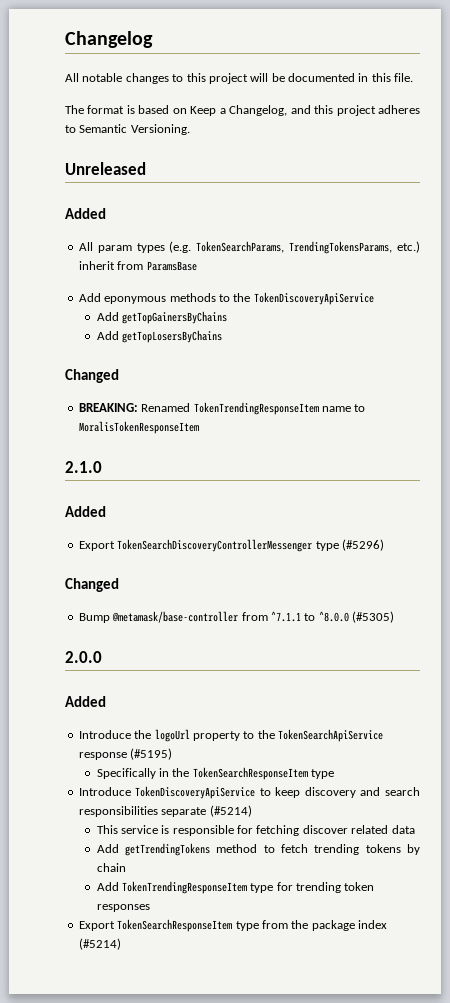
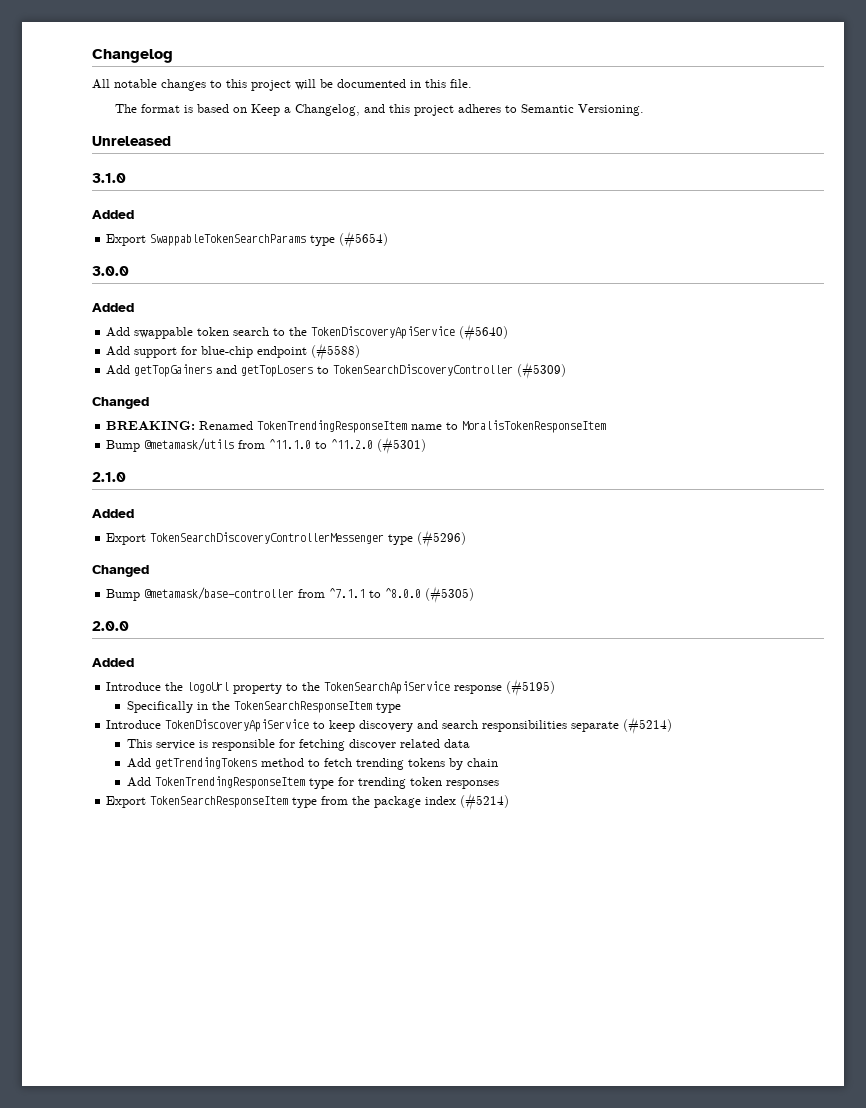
[65,208,106,219] [78,241,420,254] [78,261,197,271] [78,293,216,304] // Added // All param types (e.g. TokenSearchParams, TrendingTokensParams, etc.) inherit from ParamsBase // Add eponymous methods -> [92,173,126,183] [92,210,134,219] [106,231,389,248] [92,266,129,276] [92,303,134,312] [106,327,270,339] // 3.1.0 // Added // Export SwappableTokenSearchParams type (#5654) // 3.0.0 // Added // Add swappable token search
[96,311,227,324] [96,330,222,343] // Add getTopGainersByChains // Add getTopLosersByChains -> [459,324,509,341] [106,343,361,360] [106,362,567,379] (#5640) // Add support for blue-chip endpoint (#5588) // Add getTopGainers and getTopLosers to TokenSearchDiscoveryController (#5309)
(199, 427) none -> [106,437,427,454] // Bump @metamask/utils from ^11.1.0 to ^11.2.0 (#5301)

